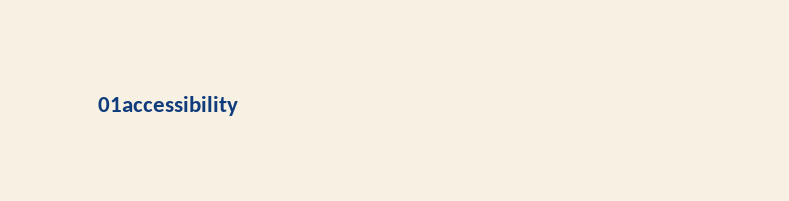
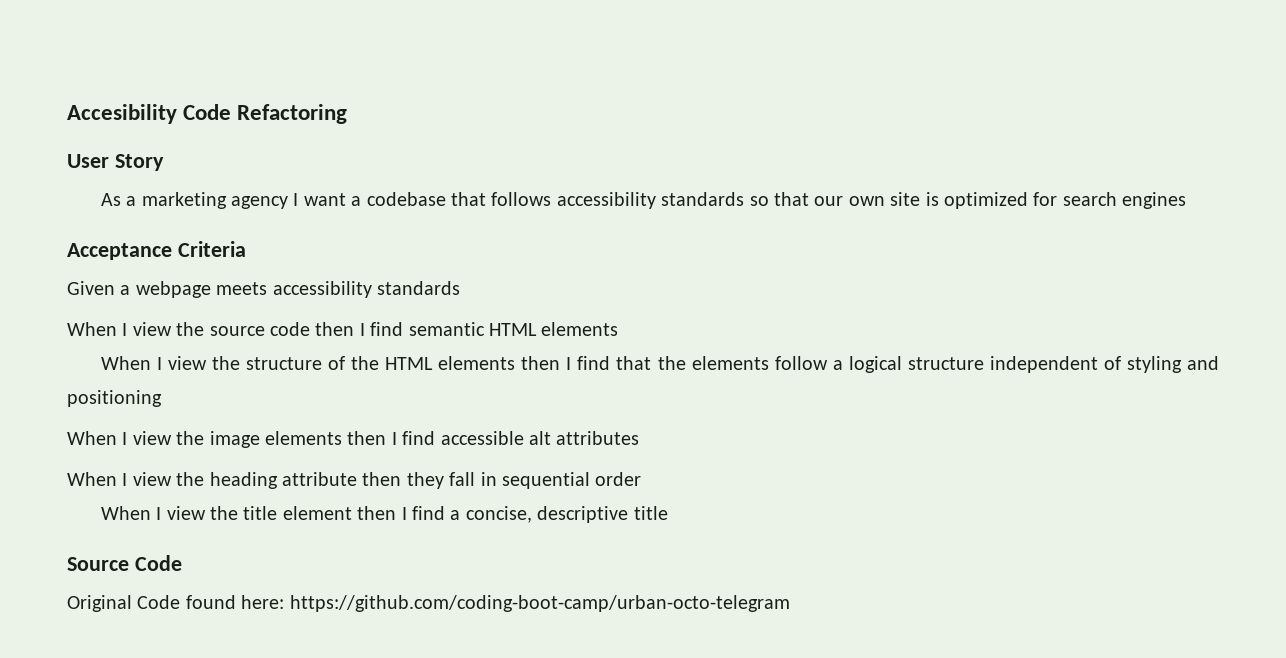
[98,96,238,116] 01accessibility -> [67,104,348,124] [67,154,164,171] [100,192,1187,209] [67,241,246,260] [67,281,460,298] [67,322,619,336] [100,356,1219,373] [67,390,162,407] [67,431,640,448] [67,472,642,489] [100,506,668,523] [67,555,182,571] [67,595,790,612] Accesibility Code Refactoring // User Story // As a marketing agency I want a codebase that follows accessibility standards so that our own site is optimized for search engines // Acceptance Criteria // Given a webpage meets accessibility standards // When I view the source code then I find semantic HTML elements // When I view the structure of the HTML elements then I find that the elements follow a logical structure independent of styling and positioning // When I view the image elements then I find accessible alt attributes // When I view the heading attribute then they fall in sequential order // When I view the title element then I find a concise, descriptive title // Source Code // Original Code found here: https://github.com/coding-boot-camp/urban-octo-telegram

